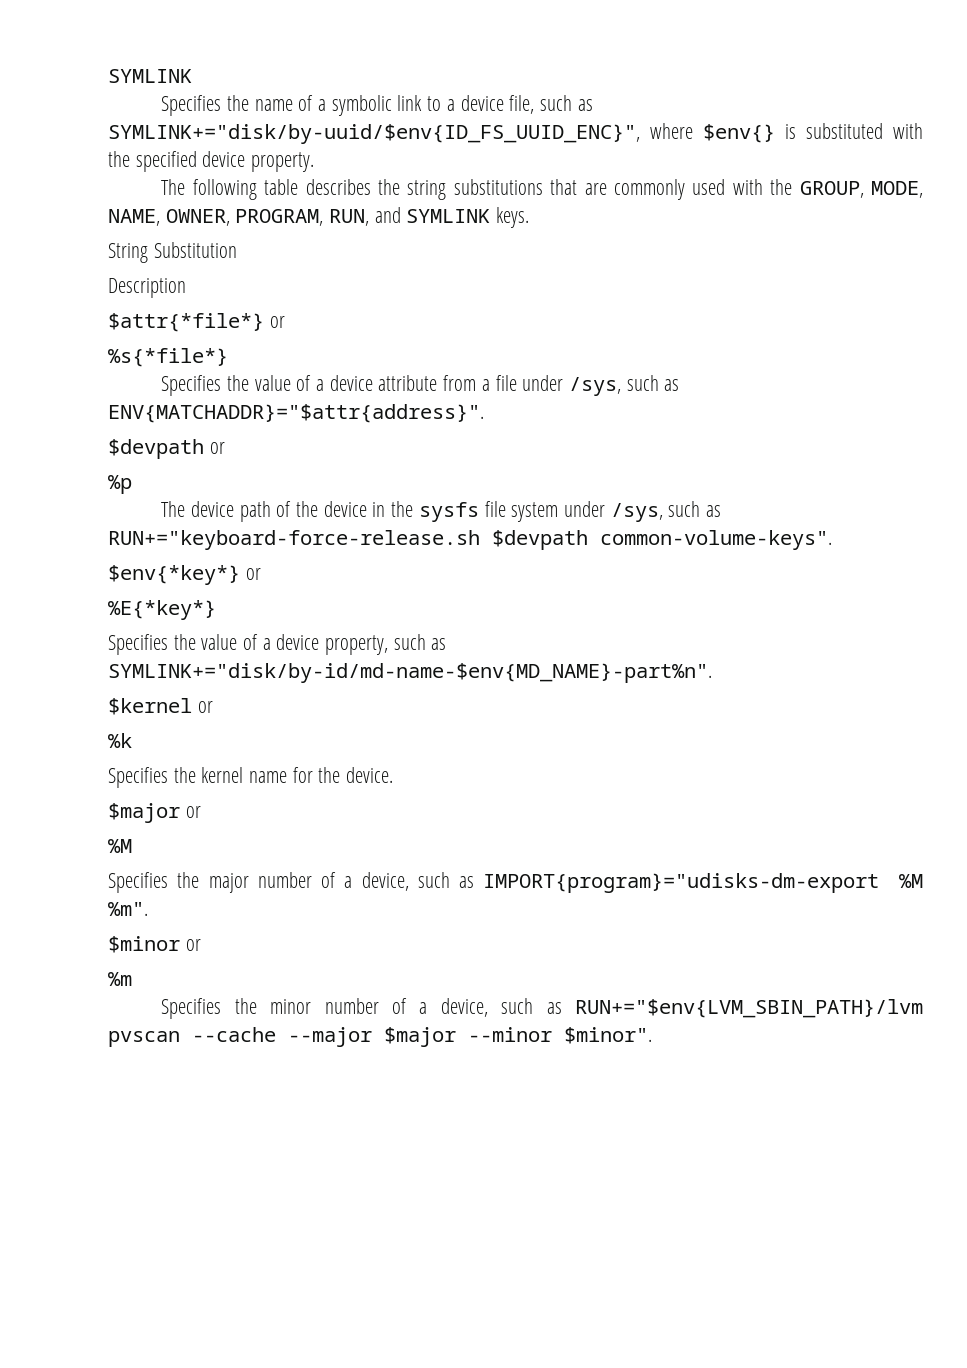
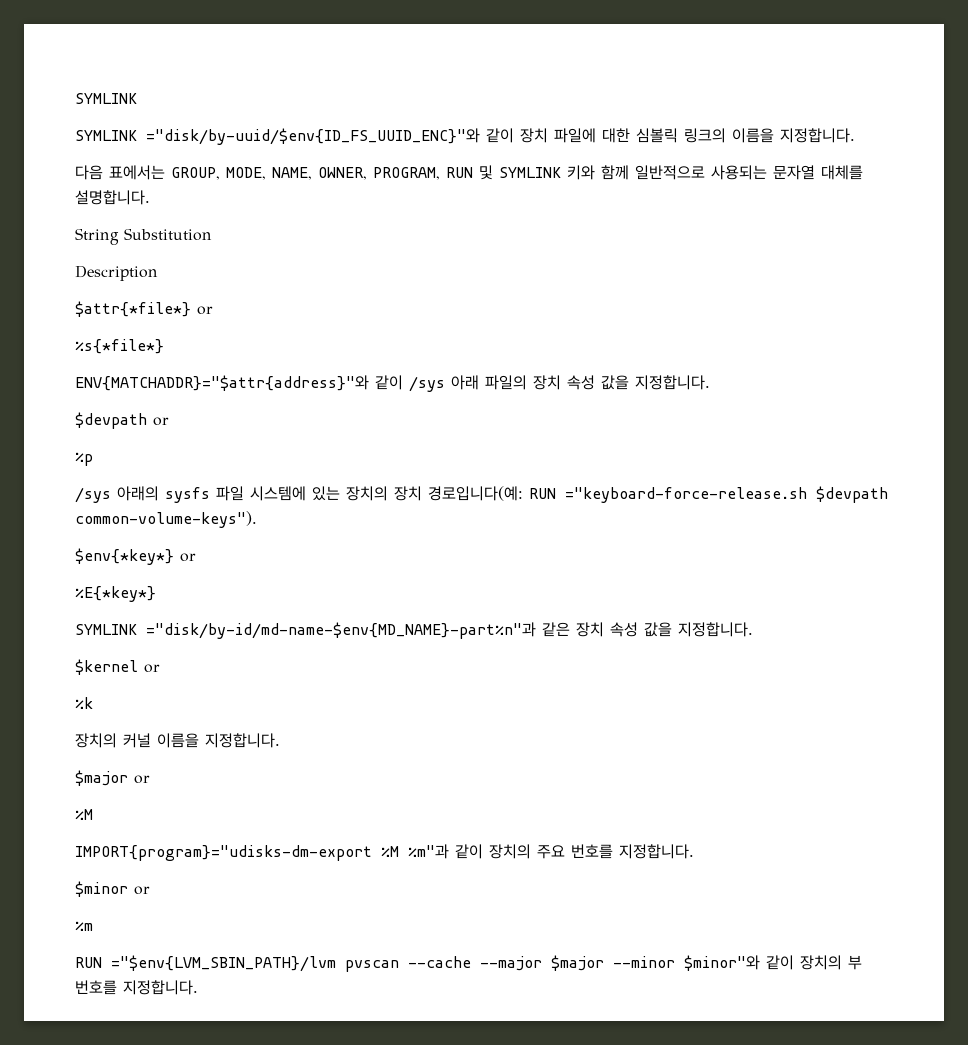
[161,95,593,116] [108,123,923,144] [108,151,315,172] [161,179,793,200] Specifies the name of a symbolic link to a device file, such as SYMLINK+="disk/by-uuid/$env{ID_FS_UUID_ENC}", where $env{} is substituted with the specified device property. // The following table describes the string substitutions that are commonly used with the -> [75,128,855,145] [75,165,165,180] SYMLINK ="disk/by-uuid/$env{ID_FS_UUID_ENC}"와 같이 장치 파일에 대한 심볼릭 링크의 이름을 지정합니다. // 다음 표에서는
[329,207,530,228] RUN, and SYMLINK keys. -> [446,165,863,180] [75,190,150,205] RUN 및 SYMLINK 키와 함께 일반적으로 사용되는 문자열 대체를 설명합니다.
[161,375,680,396] [108,404,484,423] [108,439,225,459] [108,475,132,494] [161,501,721,522] [108,530,832,550] [108,565,261,585] [108,600,216,620] [108,634,447,655] [108,663,712,683] [108,698,213,715] [108,733,132,748] [108,767,394,788] [108,803,201,823] [108,839,132,853] [108,872,924,893] [108,902,148,916] [108,936,201,953] [108,972,132,986] [161,998,923,1019] Specifies the value of a device attribute from a file under /sys, such as ENV{MATCHADDR}="$attr{address}". // $devpath or // %p // The device path of the device in the sysfs file system under /sys, such as RUN+="keyboard-force-release.sh $devpath common-volume-keys". // $env{*key*} or // %E{*key*} // Specifies the value of a device property, such as SYMLINK+="disk/by-id/md-name-$env{MD_NAME}-part%n". // $kernel or // %k // Specifies the kernel name for the device. // $major or // %M // Specifies the major number of a device, such as IMPORT{program}="udisks-dm-export %M %m". // $minor or // %m // Specifies the minor number of a device, such as RUN+="$env{LVM_SBIN_PATH}/lvm -> [75,375,710,392] [75,412,169,429] [75,452,93,466] [75,486,888,503] [75,511,257,528] [75,548,196,565] [75,586,156,602] [75,622,753,639] [75,659,160,675] [75,697,93,709] [75,733,280,748] [75,770,150,786] [75,809,93,820] [75,844,694,861] [75,881,150,897] [75,921,93,931] [75,955,336,972] ENV{MATCHADDR}="$attr{address}"와 같이 /sys 아래 파일의 장치 속성 값을 지정합니다. // $devpath or // %p // /sys 아래의 sysfs 파일 시스템에 있는 장치의 장치 경로입니다(예: RUN ="keyboard-force-release.sh $devpath common-volume-keys"). // $env{*key*} or // %E{*key*} // SYMLINK ="disk/by-id/md-name-$env{MD_NAME}-part%n"과 같은 장치 속성 값을 지정합니다. // $kernel or // %k // 장치의 커널 이름을 지정합니다. // $major or // %M // IMPORT{program}="udisks-dm-export %M %m"과 같이 장치의 주요 번호를 지정합니다. // $minor or // %m // RUN ="$env{LVM_SBIN_PATH}/lvm
[564,1027,652,1044] $minor". -> [684,955,862,971] [75,980,198,995] $minor"와 같이 장치의 부 번호를 지정합니다.

